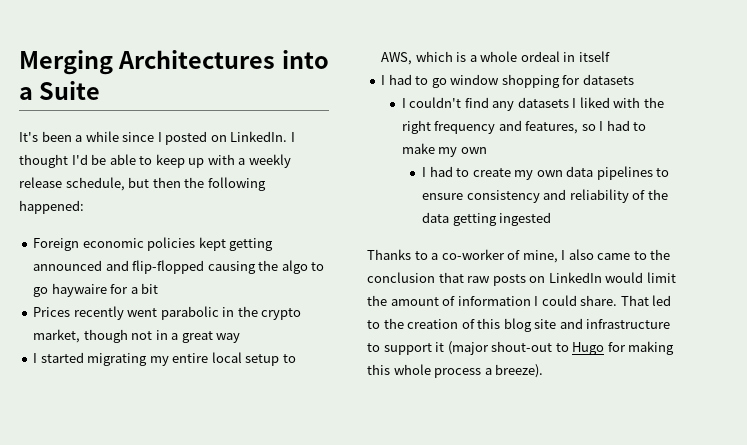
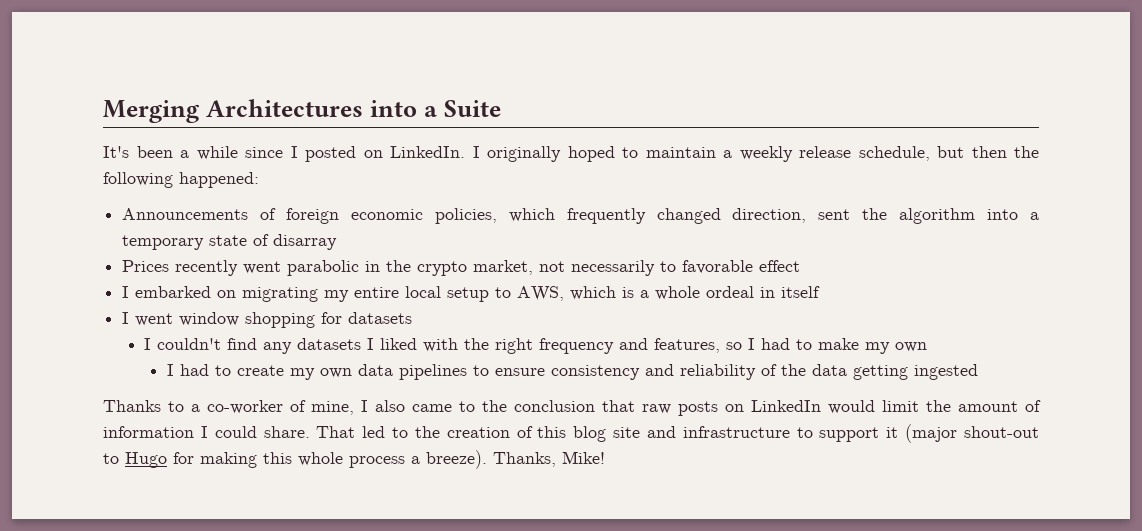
[19,154,235,168] thought I'd be able to keep up with -> [487,146,716,162] originally hoped to maintain
[33,237,274,251] [33,260,325,274] [33,283,159,297] Foreign economic policies kept getting announced and flip-flopped causing the algo to go haywaire for a bit -> [122,208,1040,224] [122,234,338,250] Announcements of foreign economic policies, which frequently changed direction, sent the algorithm into a temporary state of disarray
[83,329,241,343] [33,352,84,363] though not in a great way // I started -> [539,260,801,276] [122,286,237,298] not necessarily to favorable effect // I embarked on
[388,74,447,88] had to go -> [135,313,174,326] went
(544, 371) none -> [493,451,605,467] Thanks, Mike!

